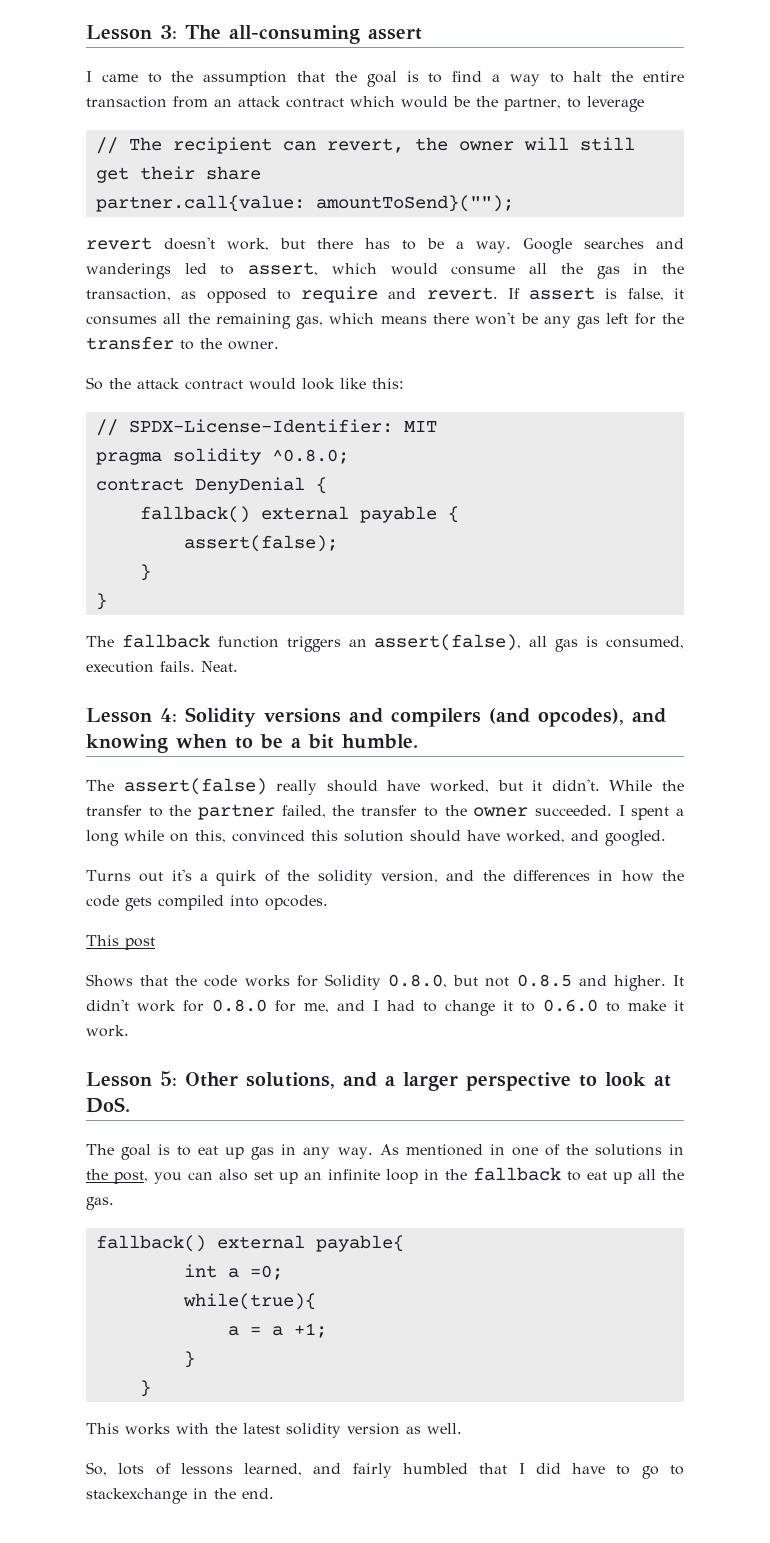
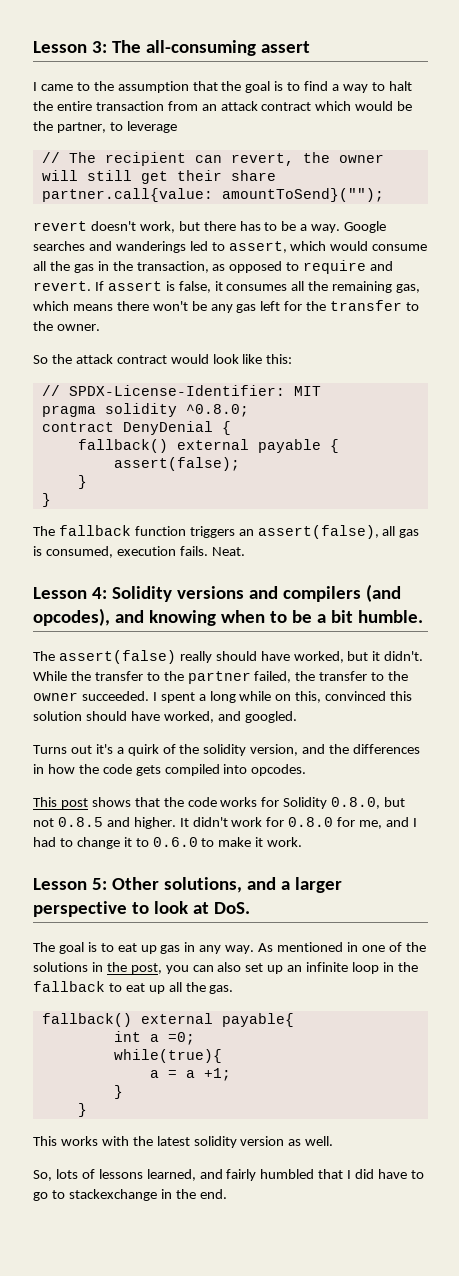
[86,974,133,987] // Shows -> [91,797,131,807] shows

